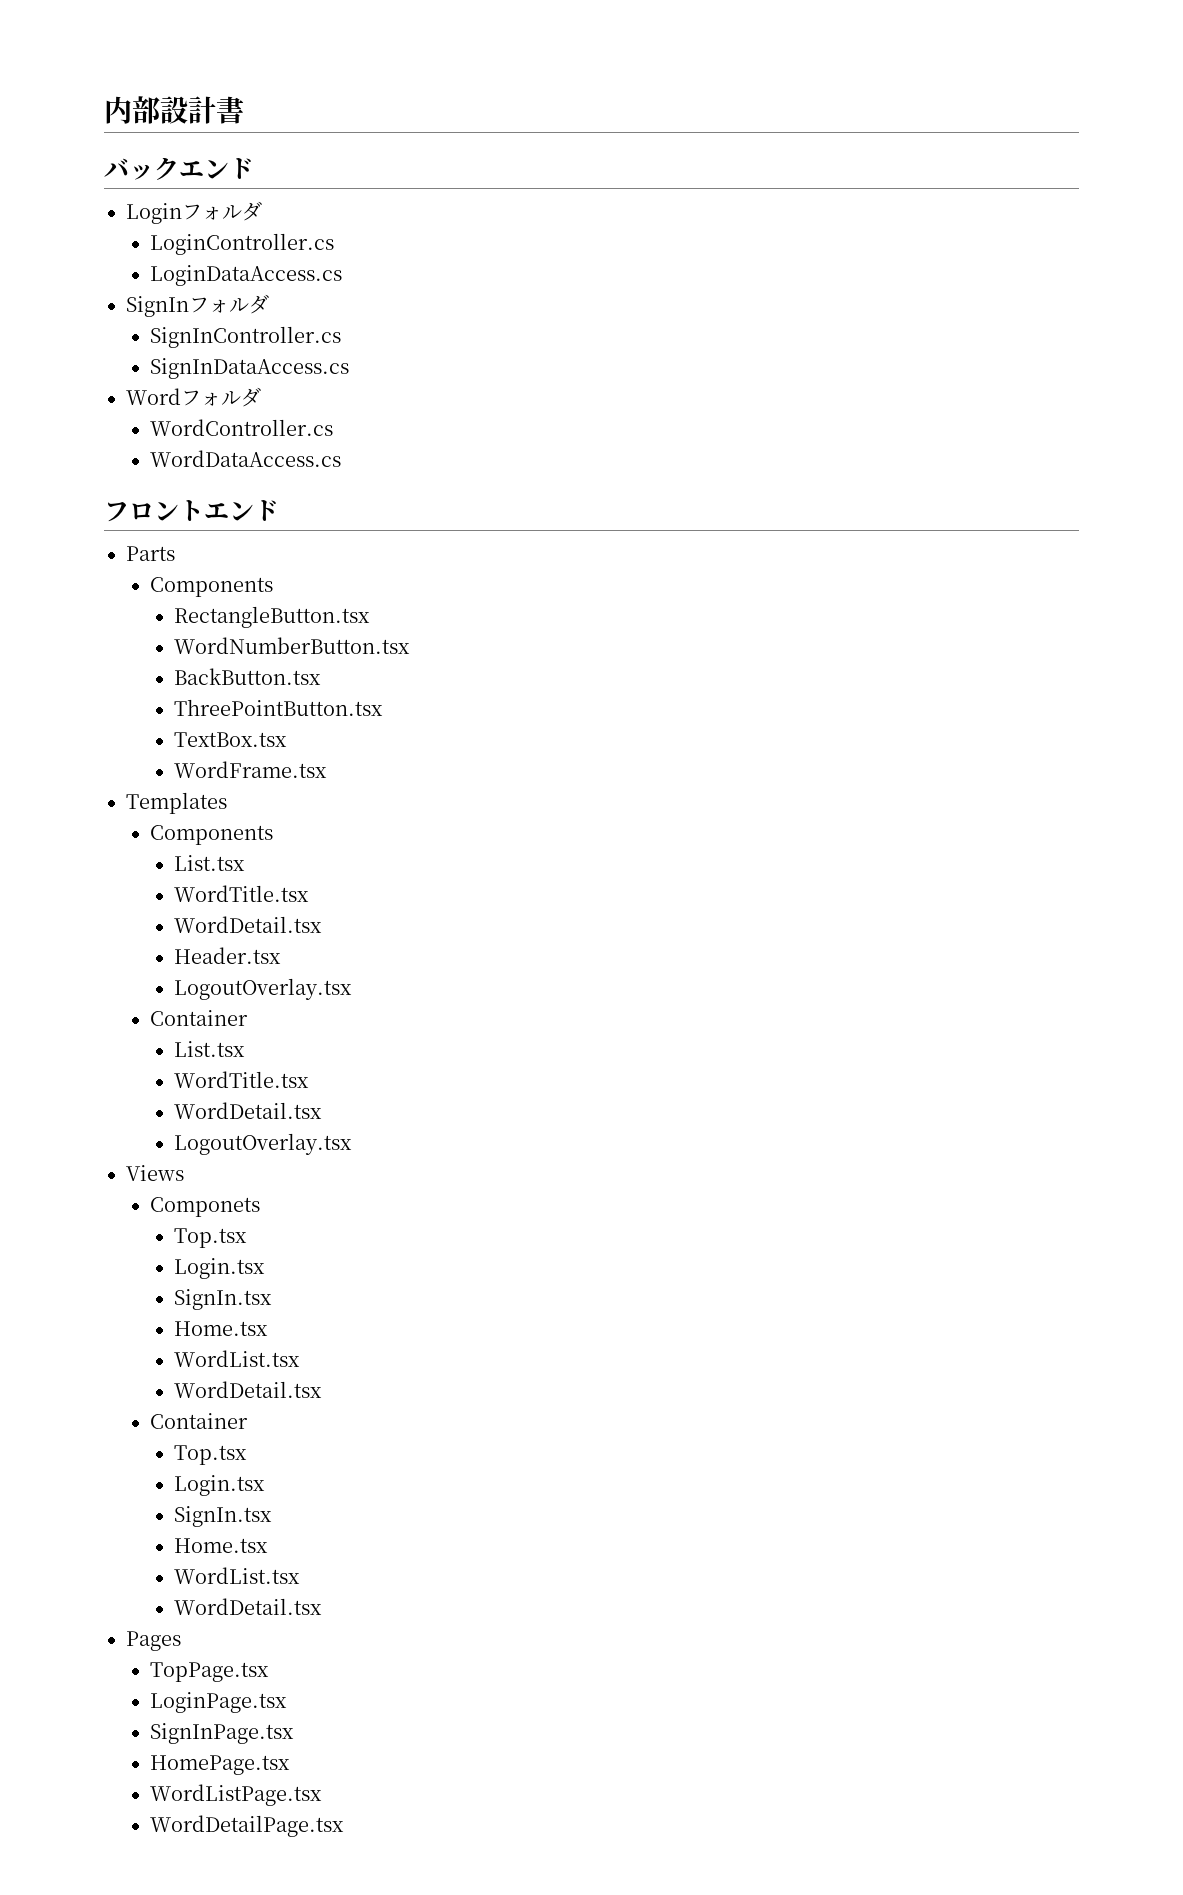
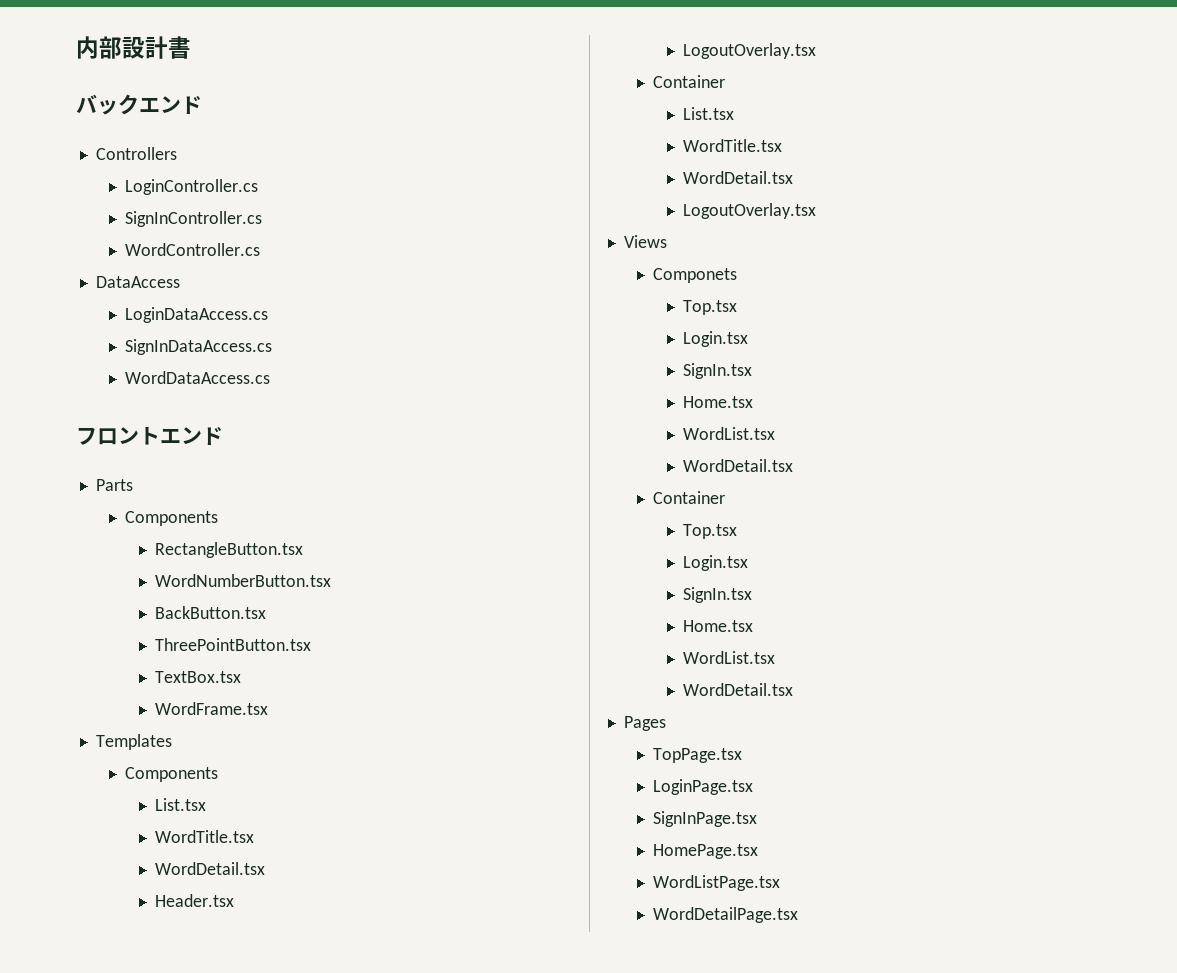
[126,201,262,224] [150,233,335,255] [150,265,343,286] [126,294,269,317] [150,326,342,348] [150,358,350,379] [126,387,261,407] [150,419,334,436] Loginフォルダ // LoginController.cs // LoginDataAccess.cs // SignInフォルダ // SignInController.cs // SignInDataAccess.cs // Wordフォルダ // WordController.cs -> [95,147,177,160] [125,179,259,195] [125,211,263,227] [125,243,261,256] [95,276,180,288] [125,307,269,323] [125,339,273,355] Controllers // LoginController.cs // SignInController.cs // WordController.cs // DataAccess // LoginDataAccess.cs // SignInDataAccess.cs

